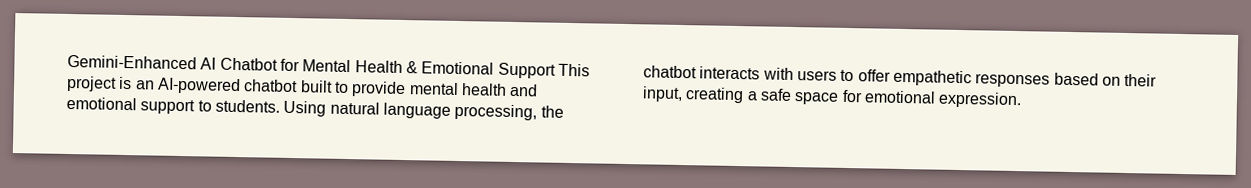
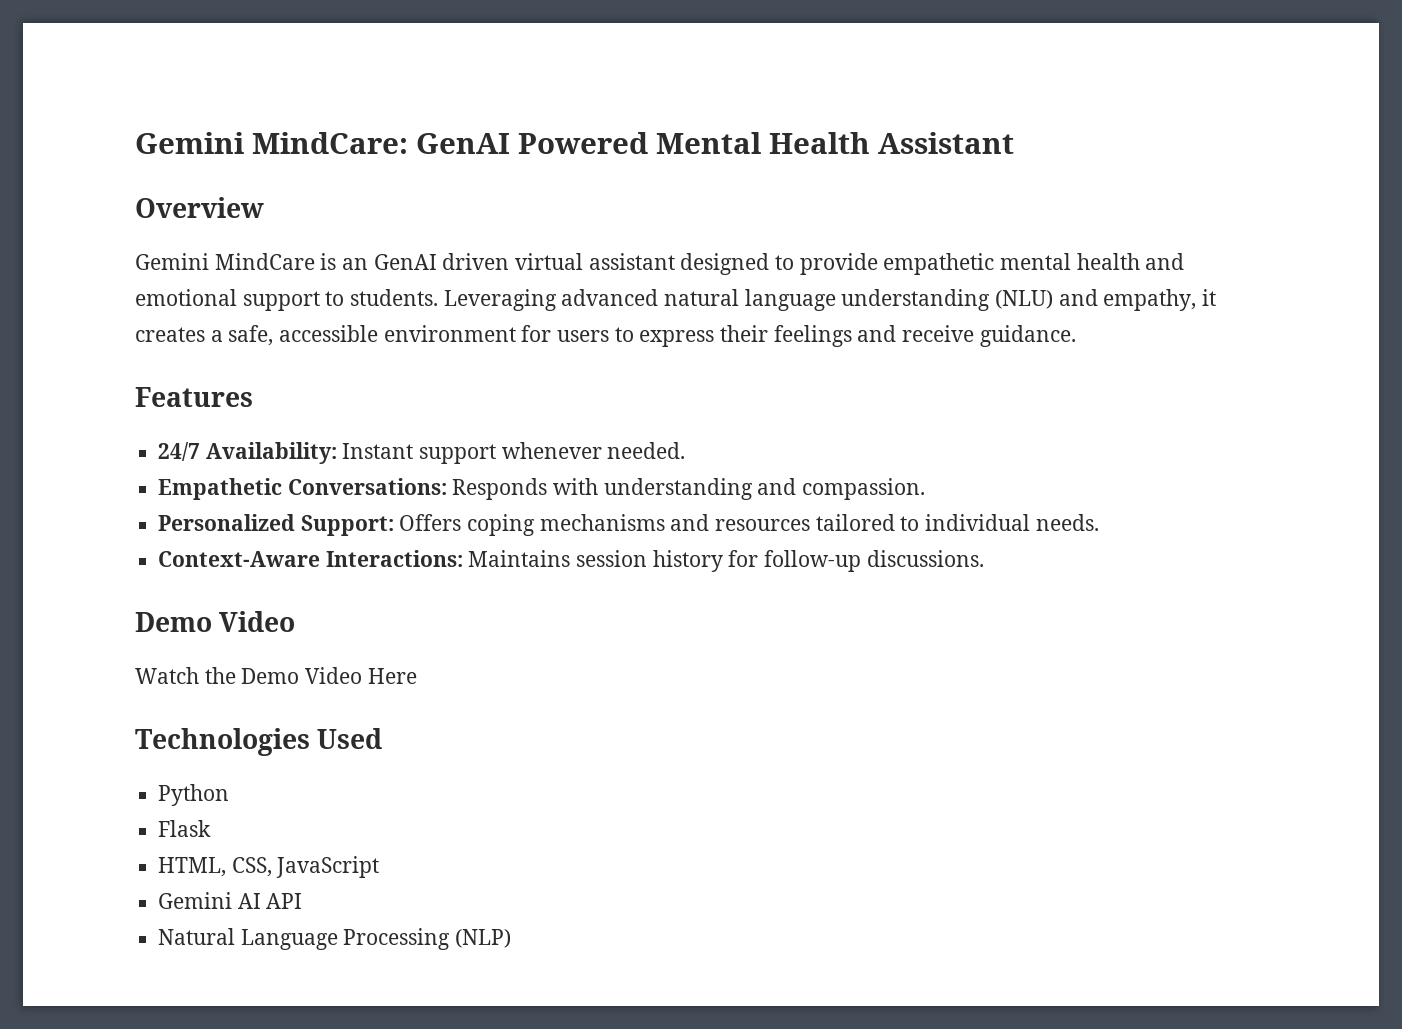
[67,54,590,79] [66,75,333,95] Gemini-Enhanced AI Chatbot for Mental Health & Emotional Support This project is an AI-powered chatbot built -> [135,132,1014,154] [135,197,264,218] [135,253,770,275] Gemini MindCare: GenAI Powered Mental Health Assistant // Overview // Gemini MindCare is an GenAI driven virtual assistant designed
(407, 89) none -> [883,253,995,275] empathetic
[283,100,564,121] [643,65,1158,88] [642,86,1023,109] Using natural language processing, the chatbot interacts with users to offer empathetic responses based on their input, creating a safe space for emotional expression. -> [443,289,1217,311] [135,325,1076,347] [135,387,253,407] [158,442,686,464] [158,478,926,500] [158,514,1099,536] [158,550,984,572] [135,611,296,632] [135,667,417,684] [135,728,383,756] [158,784,230,806] [158,820,212,837] [158,856,380,878] [158,892,303,909] [158,928,512,950] Leveraging advanced natural language understanding (NLU) and empathy, it creates a safe, accessible environment for users to express their feelings and receive guidance. // Features // 24/7 Availability: Instant support whenever needed. // Empathetic Conversations: Responds with understanding and compassion. // Personalized Support: Offers coping mechanisms and resources tailored to individual needs. // Context-Aware Interactions: Maintains session history for follow-up discussions. // Demo Video // Watch the Demo Video Here // Technologies Used // Python // Flask // HTML, CSS, JavaScript // Gemini AI API // Natural Language Processing (NLP)

